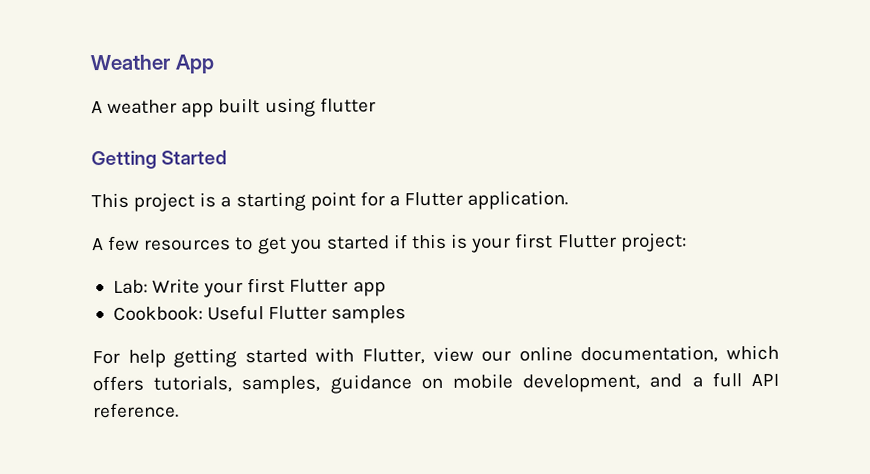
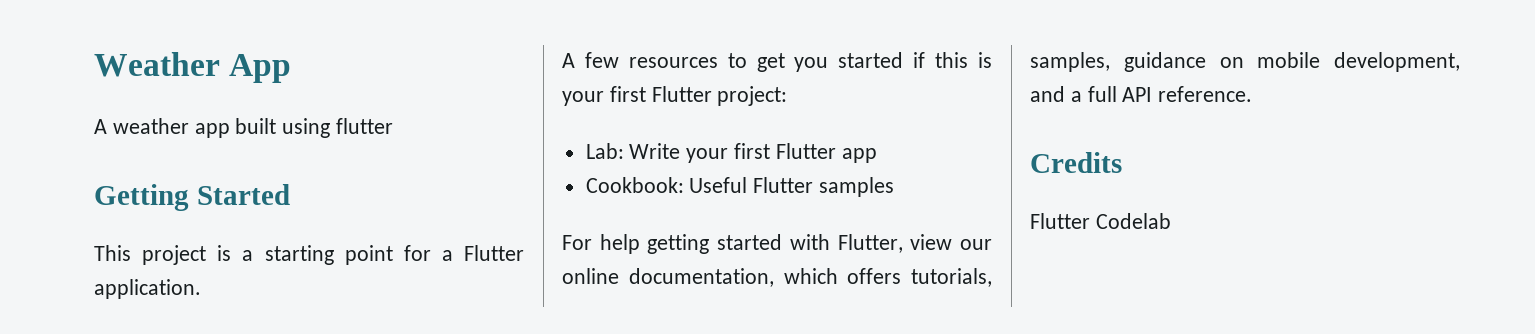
(179, 410) none -> [1030,152,1122,173] [1030,213,1171,229] // Credits // Flutter Codelab

